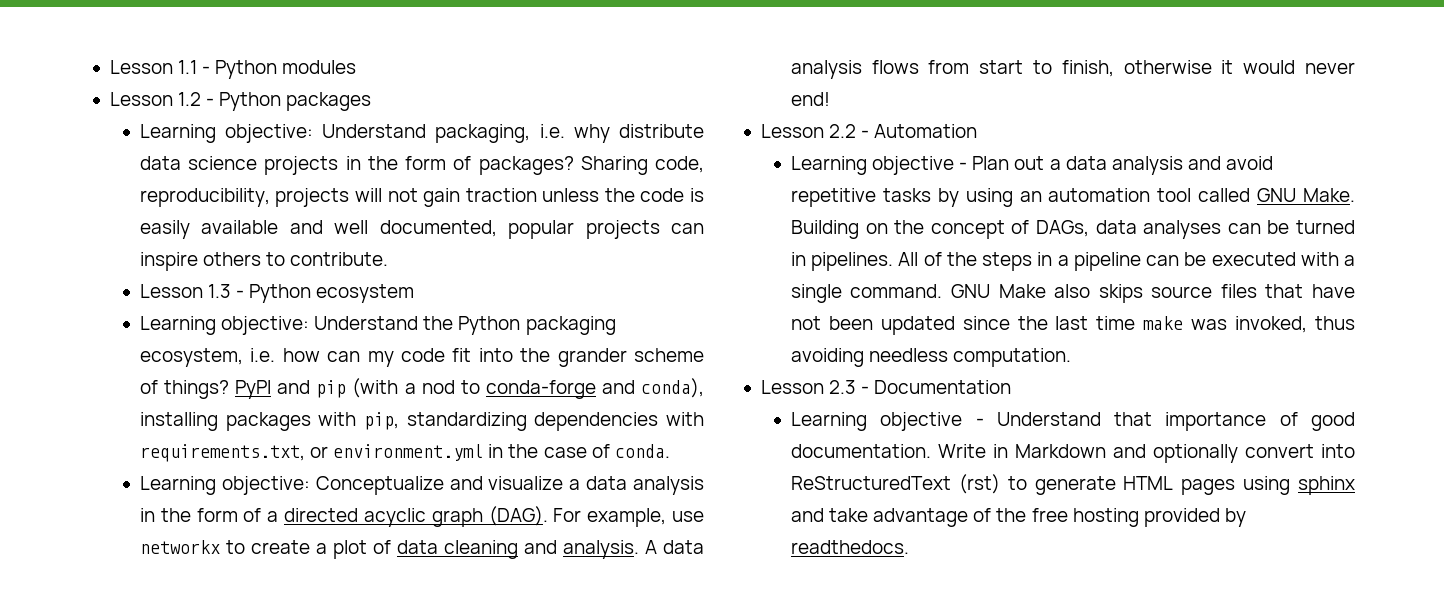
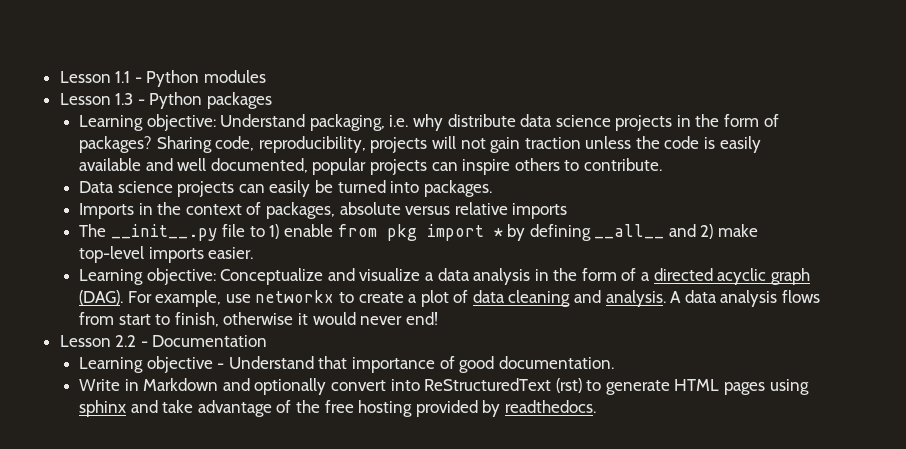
[178,92,202,106] 1.2 -> [115,93,134,105] 1.3
[139,284,415,303] [139,316,616,335] [139,348,704,367] [139,378,704,399] [139,412,704,431] [139,444,670,462] Lesson 1.3 - Python ecosystem // Learning objective: Understand the Python packaging ecosystem, i.e. how can my code fit into the grander scheme of things? PyPI and pip (with a nod to conda-forge and conda), installing packages with pip, standardizing dependencies with requirements.txt, or environment.yml in the case of conda. -> [78,180,492,197] [78,202,568,219] [78,224,759,241] [78,246,254,263] Data science projects can easily be turned into packages. // Imports in the context of packages, absolute versus relative imports // The __init__.py file to 1) enable from pkg import * by defining __all__ and 2) make top-level imports easier.
[874,124,978,138] [790,156,1274,175] [790,188,1355,207] [790,220,1355,239] [790,252,1355,271] [790,284,1355,303] [790,316,1355,335] [790,348,1072,367] [760,380,870,394] Automation // Learning objective - Plan out a data analysis and avoid repetitive tasks by using an automation tool called GNU Make. Building on the concept of DAGs, data analyses can be turned in pipelines. All of the steps in a pipeline can be executed with a single command. GNU Make also skips source files that have not been updated since the last time make was invoked, thus avoiding needless computation. // Lesson 2.3 - -> (148, 344) none
(931, 451) none -> (614, 362) //

